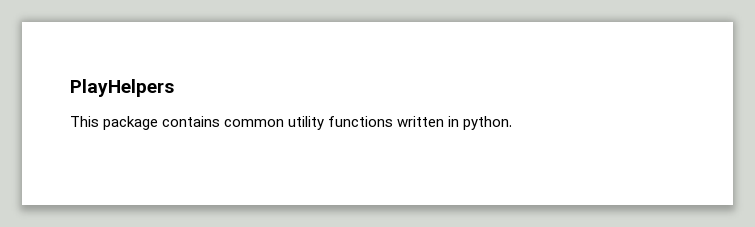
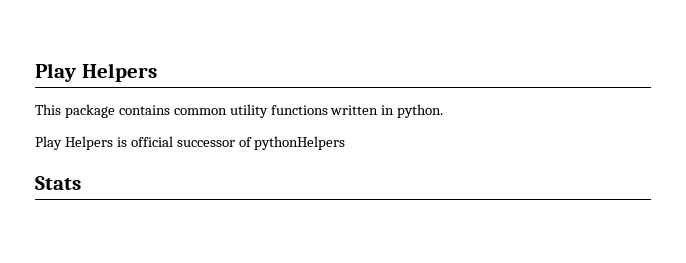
[70,79,174,97] PlayHelpers -> [35,63,157,82] Play Helpers
(513, 123) none -> [35,136,346,150] [35,176,81,190] // Play Helpers is official successor of pythonHelpers // Stats

